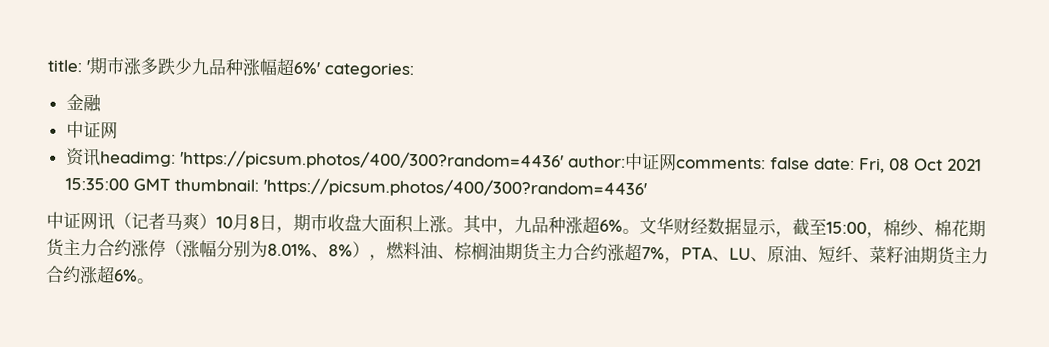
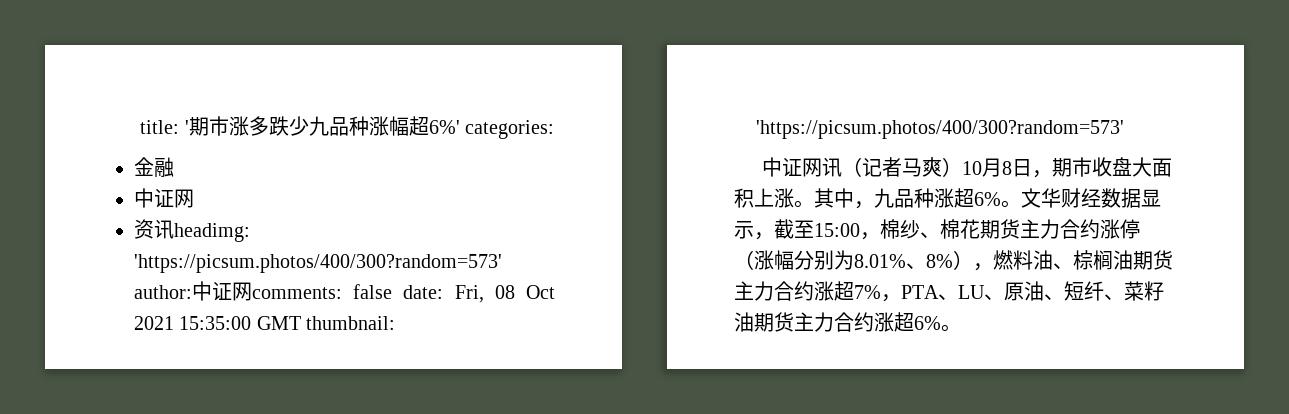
[179,149,564,171] 'https://picsum.photos/400/300?random=4436' -> [134,254,502,273] 'https://picsum.photos/400/300?random=573'
[262,177,647,199] 'https://picsum.photos/400/300?random=4436' -> [756,120,1124,139] 'https://picsum.photos/400/300?random=573'

